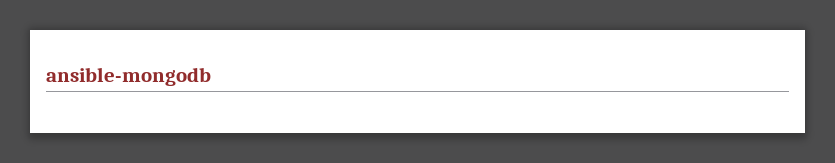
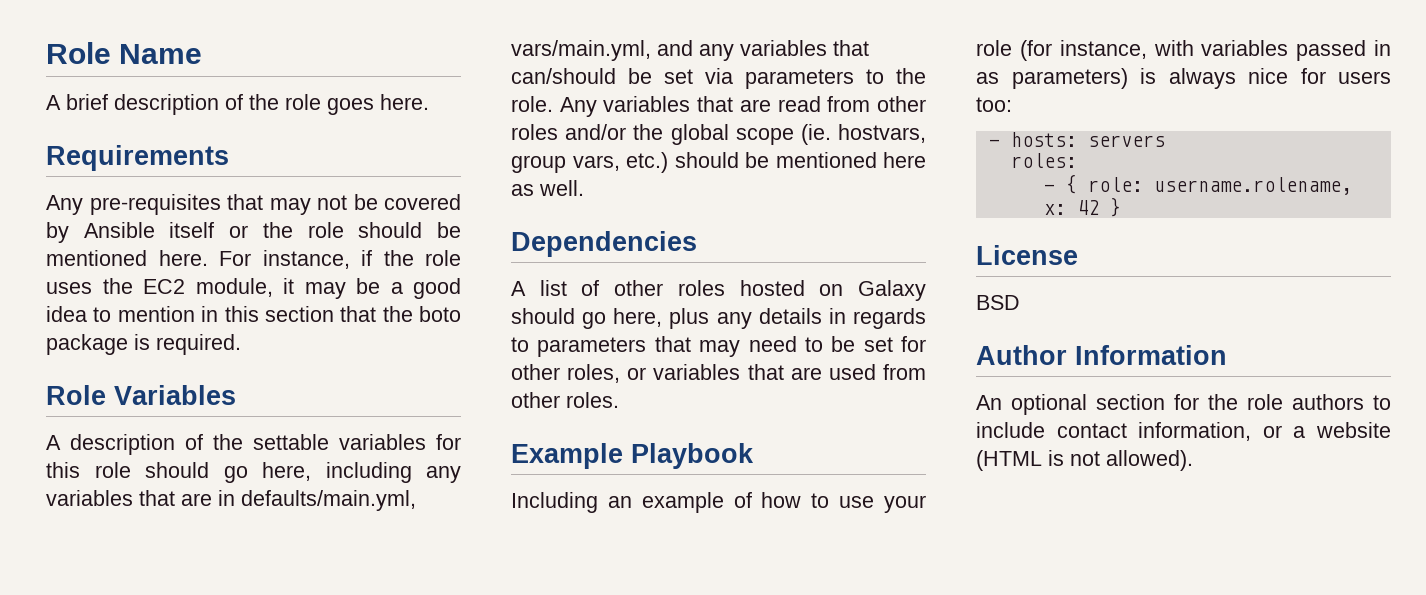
[46,67,211,86] ansible-mongodb -> [46,42,203,64] [46,94,429,115] [46,145,229,171] [46,194,461,215] [46,222,462,243] [46,250,461,269] [46,278,461,299] [46,306,461,322] [46,334,241,355] [46,385,236,405] [46,434,461,455] [46,462,461,483] [46,490,416,511] [511,40,869,61] [511,68,926,89] [511,96,926,117] [511,124,926,145] [511,152,926,173] [511,180,584,196] [511,231,697,257] [511,280,926,301] [511,308,926,329] [511,336,926,357] [511,364,926,383] [511,392,619,408] [511,443,754,469] [511,492,926,513] [976,40,1391,61] [976,68,1391,89] [976,97,1012,112] [988,132,1165,147] [1010,153,1077,168] [1043,174,1352,195] [1043,197,1121,217] [976,245,1078,265] [976,295,1020,310] [976,345,1227,365] [976,394,1391,415] [976,422,1391,441] [976,450,1193,471] Role Name // A brief description of the role goes here. // Requirements // Any pre-requisites that may not be covered by Ansible itself or the role should be mentioned here. For instance, if the role uses the EC2 module, it may be a good idea to mention in this section that the boto package is required. // Role Variables // A description of the settable variables for this role should go here, including any variables that are in defaults/main.yml, vars/main.yml, and any variables that can/should be set via parameters to the role. Any variables that are read from other roles and/or the global scope (ie. hostvars, group vars, etc.) should be mentioned here as well. // Dependencies // A list of other roles hosted on Galaxy should go here, plus any details in regards to parameters that may need to be set for other roles, or variables that are used from other roles. // Example Playbook // Including an example of how to use your role (for instance, with variables passed in as parameters) is always nice for users too: // - hosts: servers // roles: // - { role: username.rolename, x: 42 } // License // BSD // Author Information // An optional section for the role authors to include contact information, or a website (HTML is not allowed).

